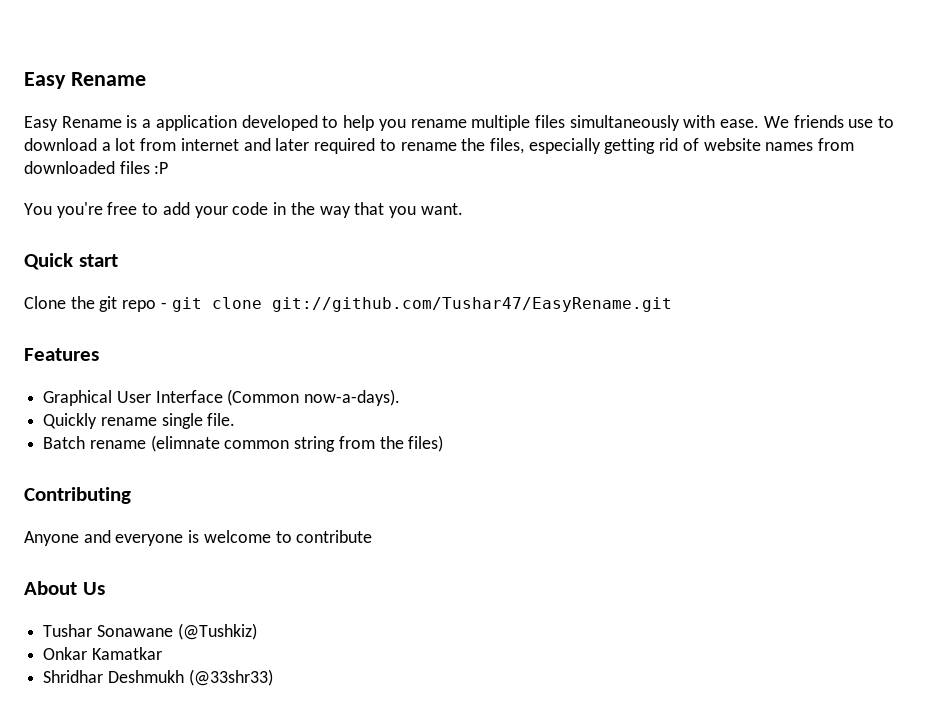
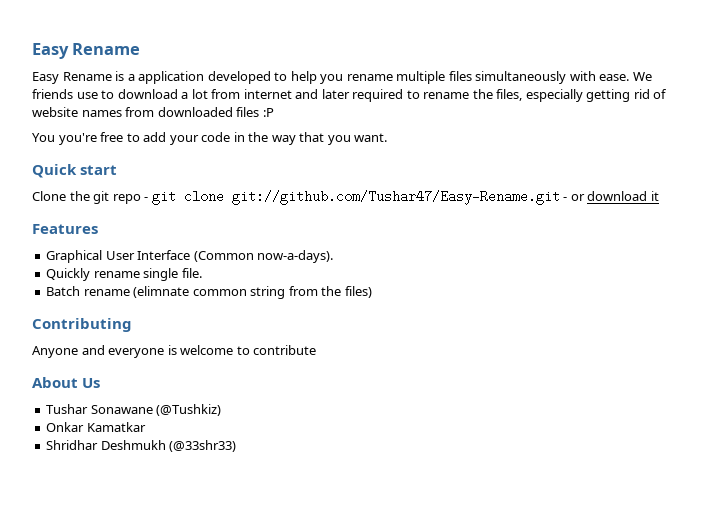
[271,297,672,312] git://github.com/Tushar47/EasyRename.git -> [231,190,659,205] git://github.com/Tushar47/Easy-Rename.git - or download it

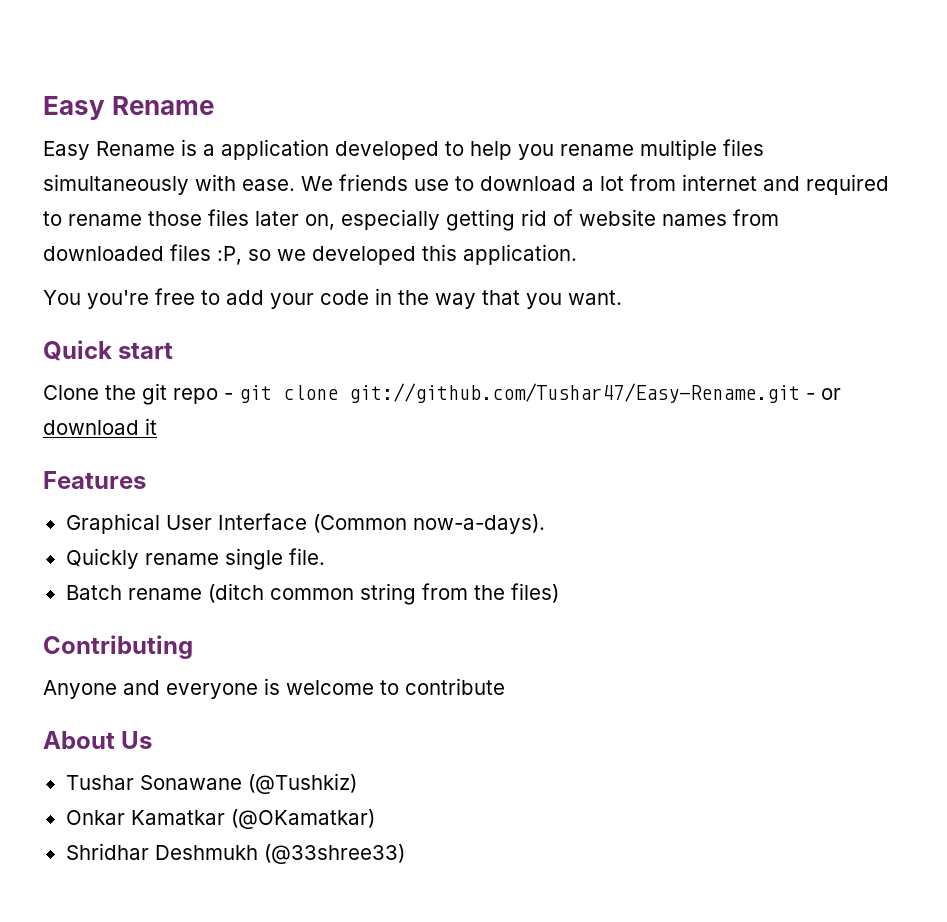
[321,89,350,99] later -> (800, 183) none
[472,89,523,101] the files, -> [148,209,335,230] those files later on,
[262,108,274,117] :P -> [217,244,577,265] :P, so we developed this application.
[133,286,190,298] (elimnate -> [207,583,264,603] (ditch
(146, 427) none -> [230,809,375,829] (@OKamatkar)
[169,440,237,452] (@33shr33) -> [263,844,405,864] (@33shree33)

